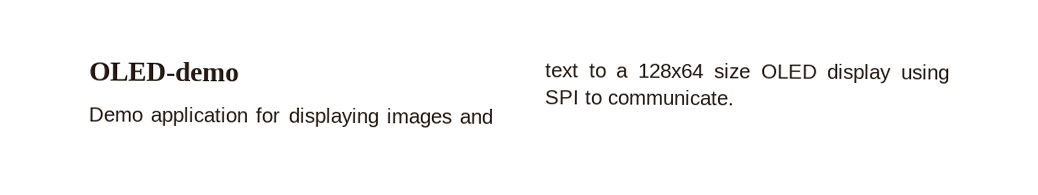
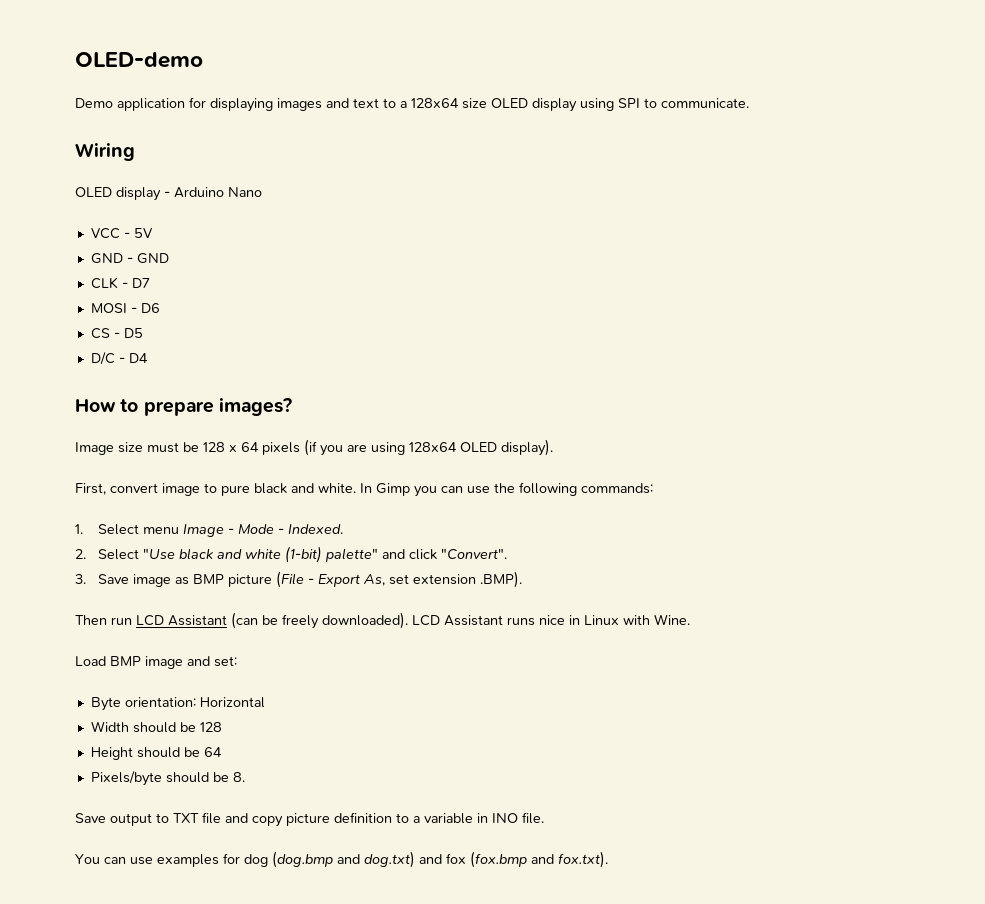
(735, 97) none -> [75,143,135,161] [75,187,262,201] [90,228,153,239] [90,253,169,264] [90,277,150,289] [90,303,160,313] [90,328,143,339] [90,352,148,365] [75,398,292,416] [75,439,553,456] [75,482,653,497] [75,524,343,537] [75,546,507,563] [75,571,522,588] [75,612,690,629] [75,656,237,669] [90,697,265,711] [90,721,222,733] [90,747,222,760] [90,771,245,786] [75,812,544,827] [75,851,608,868] // Wiring // OLED display - Arduino Nano // VCC - 5V // GND - GND // CLK - D7 // MOSI - D6 // CS - D5 // D/C - D4 // How to prepare images? // Image size must be 128 x 64 pixels (if you are using 128x64 OLED display). // First, convert image to pure black and white. In Gimp you can use the following commands: // 1. Select menu Image - Mode - Indexed. // 2. Select "Use black and white (1-bit) palette" and click "Convert". // 3. Save image as BMP picture (File - Export As, set extension .BMP). // Then run LCD Assistant (can be freely downloaded). LCD Assistant runs nice in Linux with Wine. // Load BMP image and set: // Byte orientation: Horizontal // Width should be 128 // Height should be 64 // Pixels/byte should be 8. // Save output to TXT file and copy picture definition to a variable in INO file. // You can use examples for dog (dog.bmp and dog.txt) and fox (fox.bmp and fox.txt).

